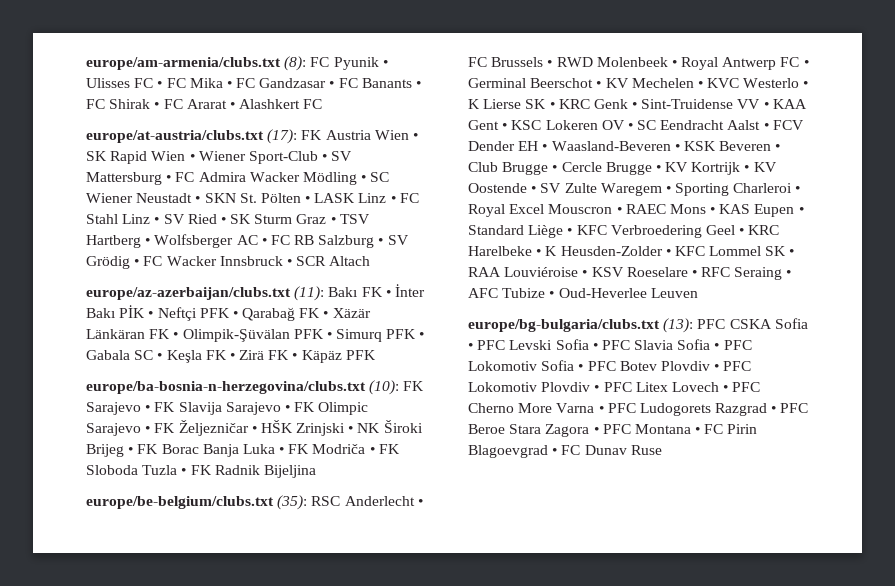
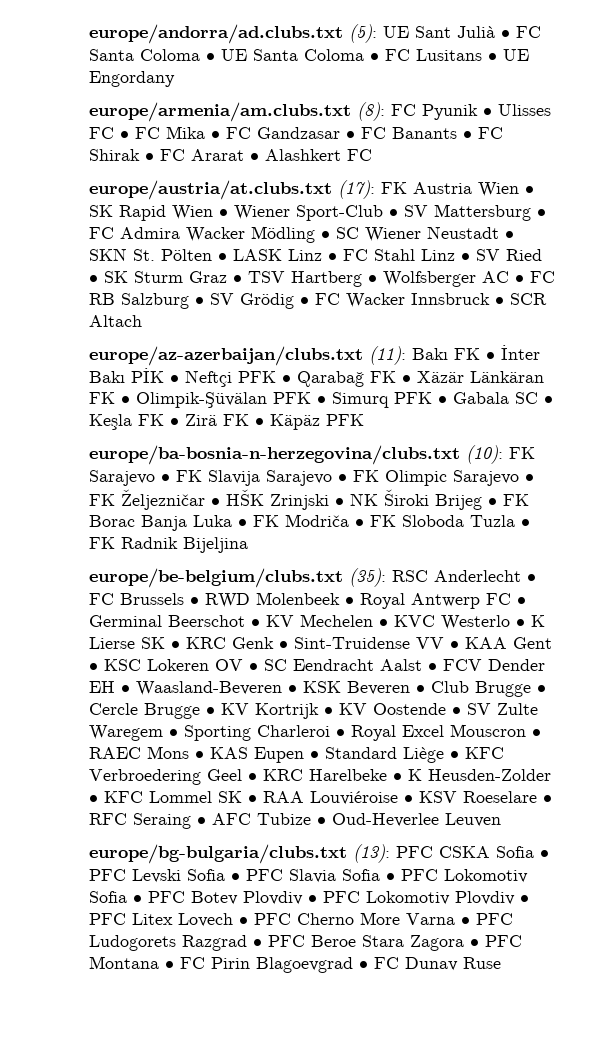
[86,57,281,70] europe/am-armenia/clubs.txt -> [89,24,541,44] [89,49,529,61] [89,71,175,87] [89,102,351,122] europe/andorra/ad.clubs.txt (5): UE Sant Julià • FC Santa Coloma • UE Santa Coloma • FC Lusitans • UE Engordany // europe/armenia/am.clubs.txt
[86,130,264,143] europe/at-austria/clubs.txt -> [89,180,332,200] europe/austria/at.clubs.txt

